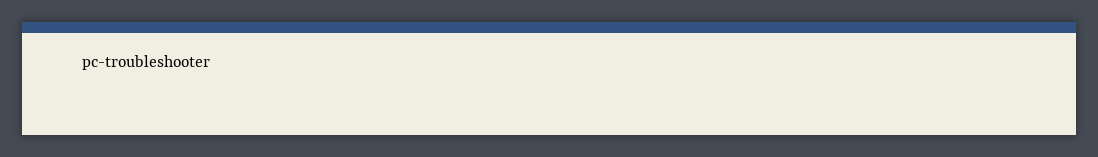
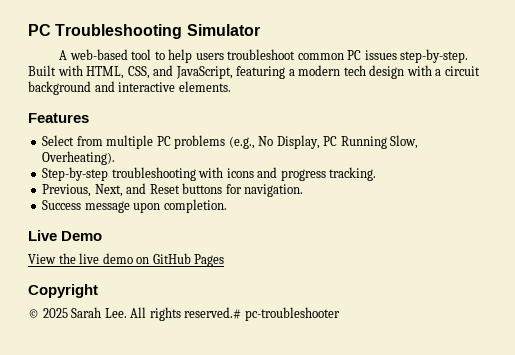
(82, 62) none -> [28,24,260,39] [59,49,469,63] [28,65,480,79] [28,81,231,95] [28,113,89,123] [42,135,419,149] [42,151,116,165] [42,167,377,181] [42,183,304,197] [42,199,227,213] [28,230,103,241] [28,253,225,267] [28,284,98,298] [28,307,242,321] PC Troubleshooting Simulator // A web-based tool to help users troubleshoot common PC issues step-by-step. Built with HTML, CSS, and JavaScript, featuring a modern tech design with a circuit background and interactive elements. // Features // Select from multiple PC problems (e.g., No Display, PC Running Slow, Overheating). // Step-by-step troubleshooting with icons and progress tracking. // Previous, Next, and Reset buttons for navigation. // Success message upon completion. // Live Demo // View the live demo on GitHub Pages // Copyright // © 2025 Sarah Lee. All rights reserved.#

